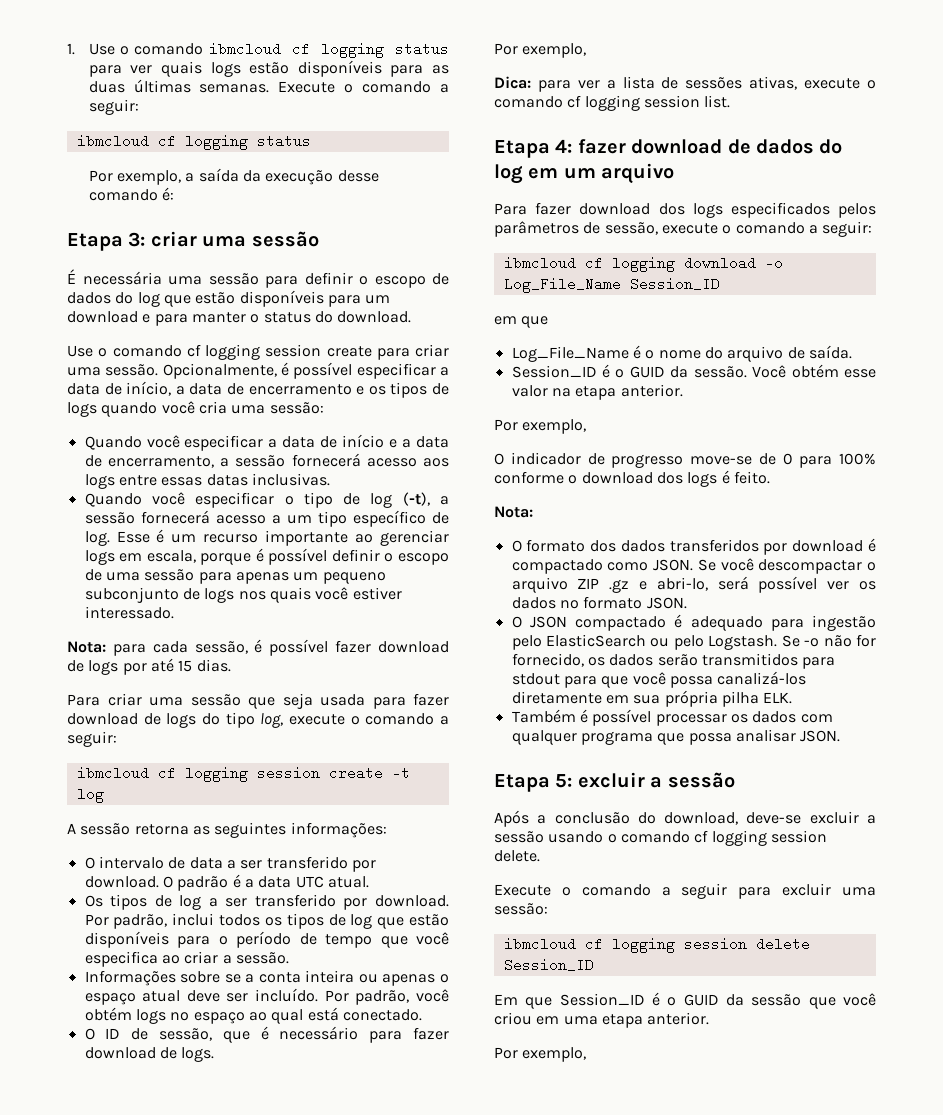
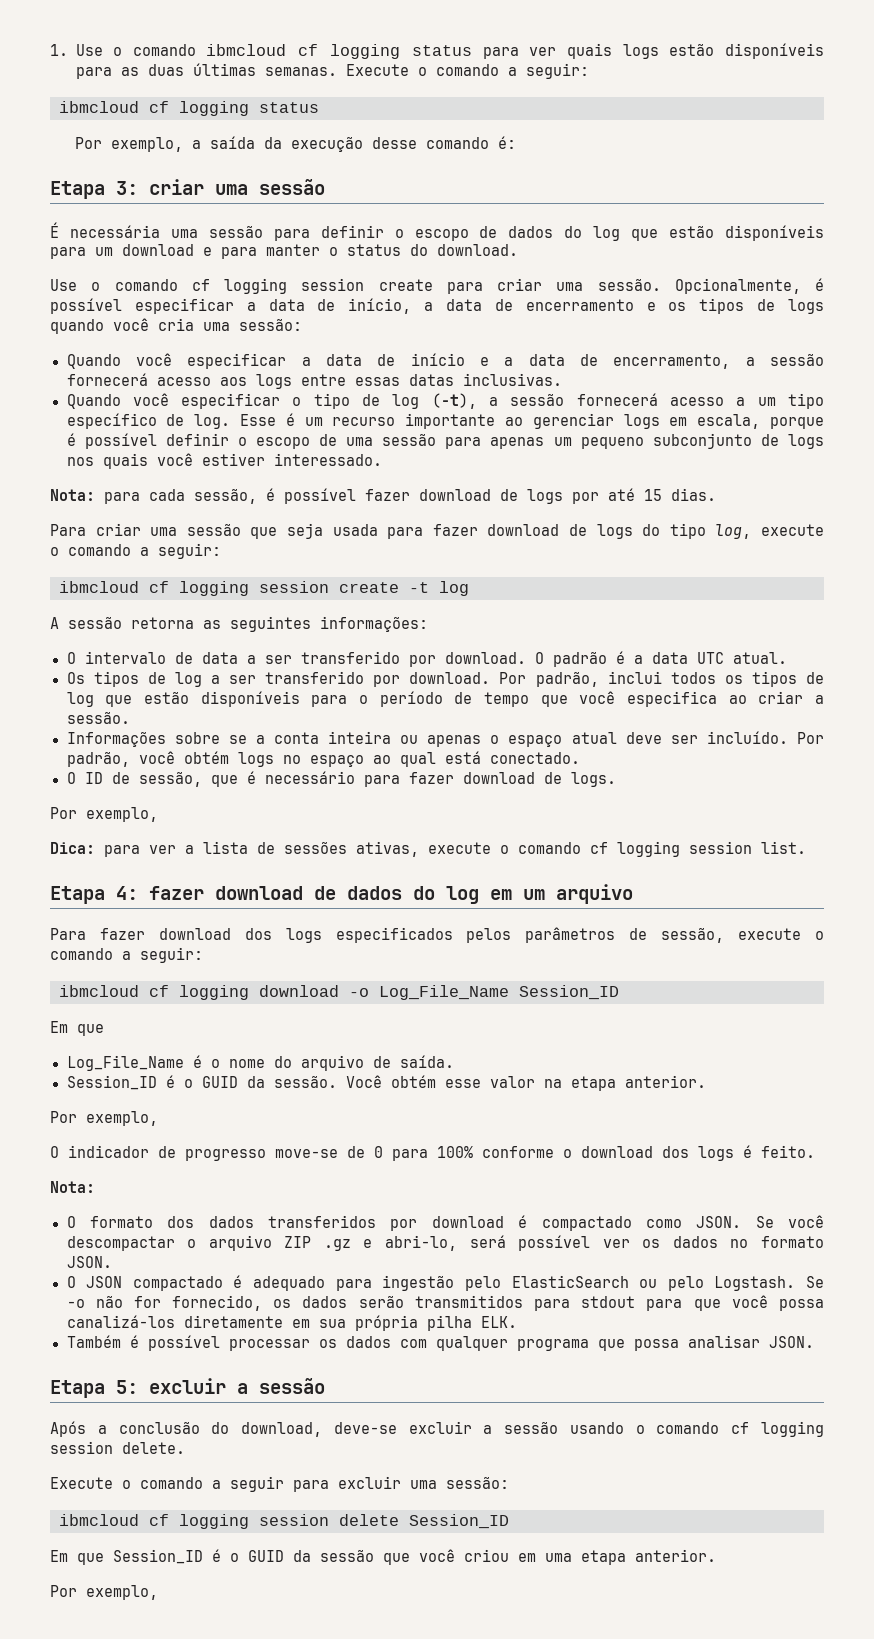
[494,316,517,325] em -> [50,1021,68,1033] Em

